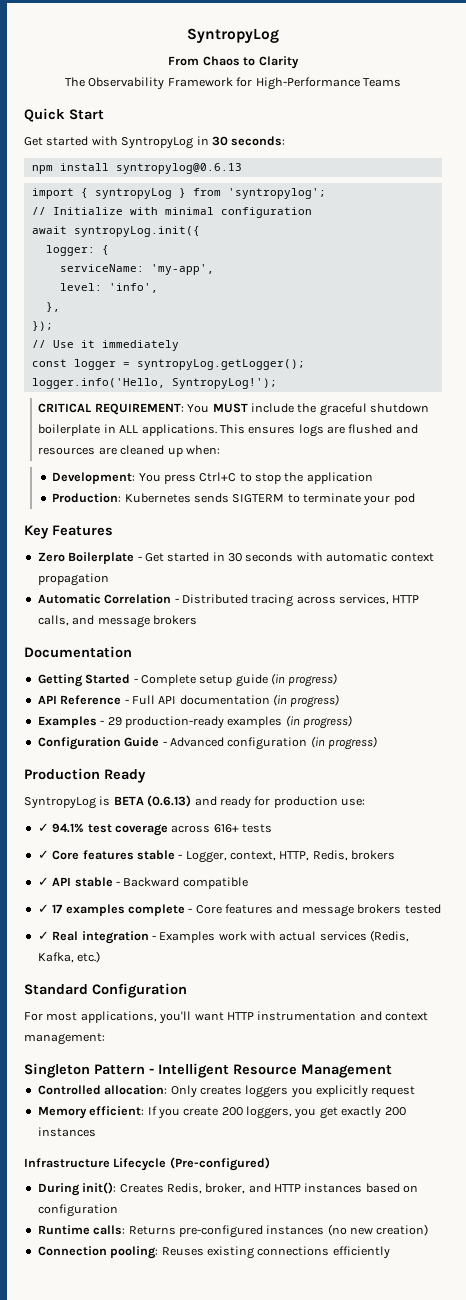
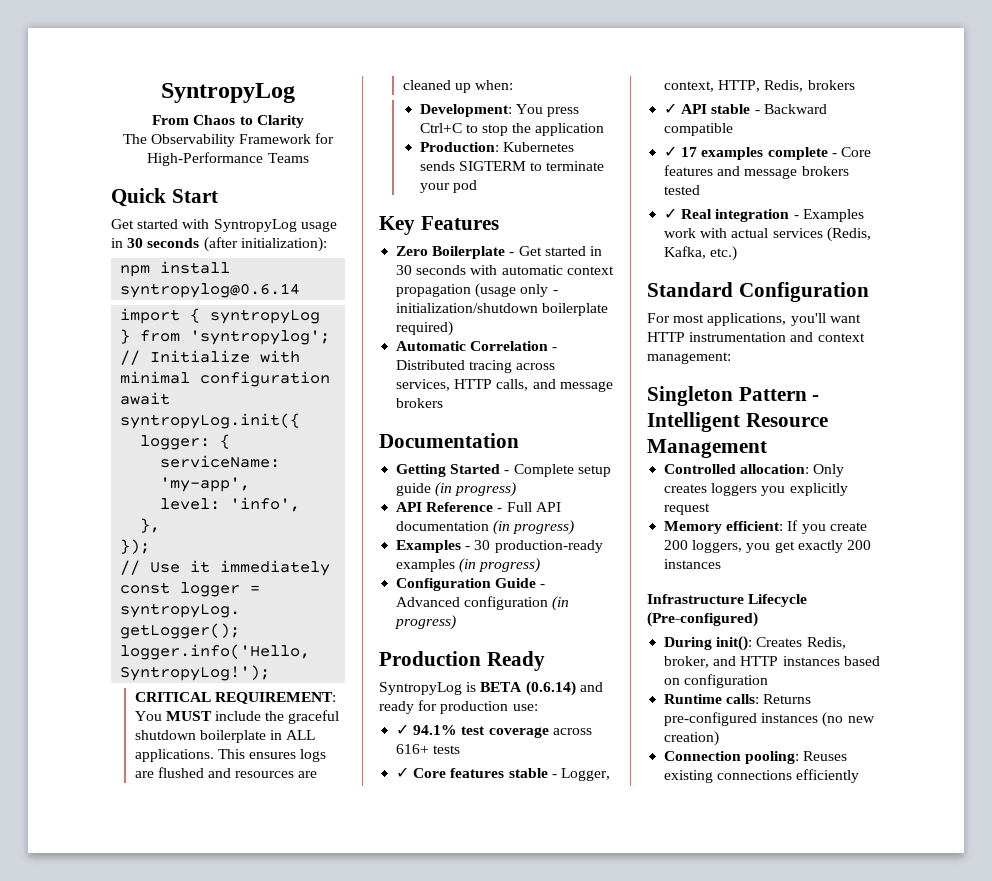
[196,136,286,146] in 30 seconds: -> [300,221,337,232] [111,237,327,252] usage in 30 seconds (after initialization):
[115,163,242,174] syntropylog@0.6.13 -> [120,283,301,298] syntropylog@0.6.14
(109, 579) none -> [475,283,558,298] [396,303,609,316] [396,321,454,336] (usage only - initialization/shutdown boilerplate required)
[107,717,122,726] 29 -> [474,540,491,550] 30
[147,795,192,807] (0.6.13) -> [525,681,576,696] (0.6.14)

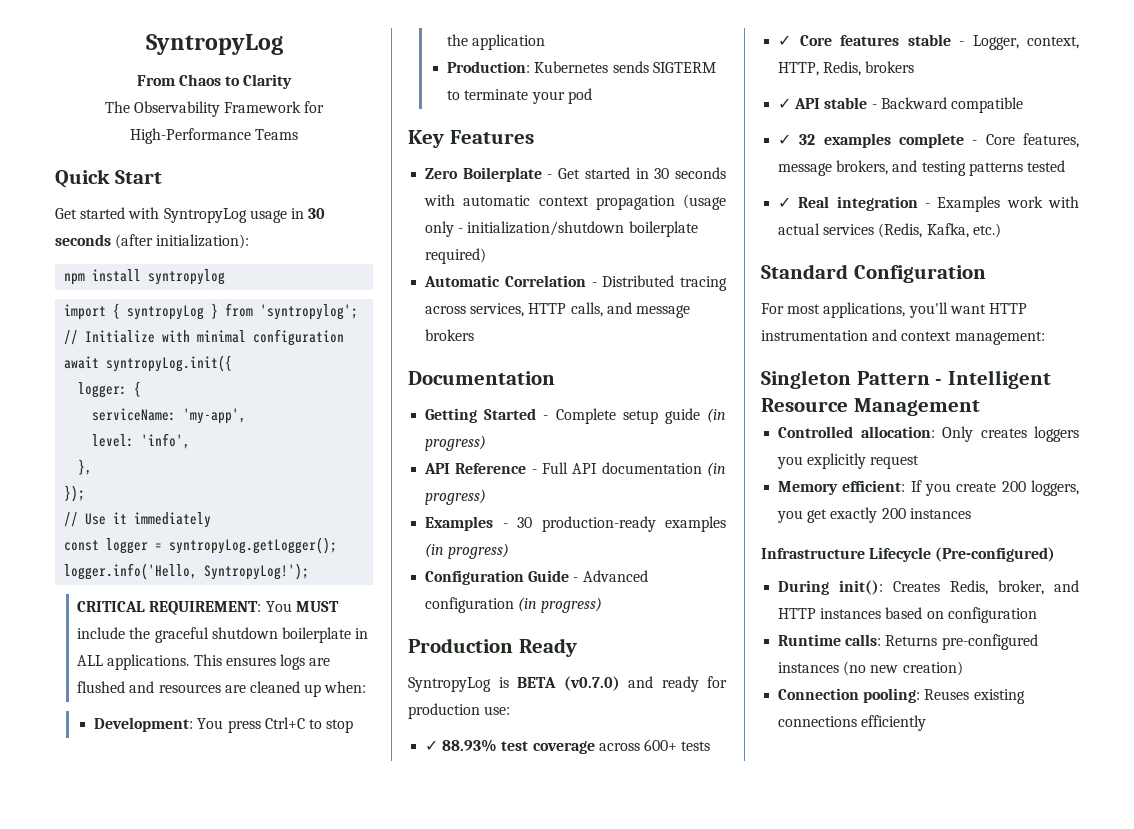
[120,283,301,298] syntropylog@0.6.14 -> [148,269,226,285] syntropylog
[525,681,576,696] (0.6.14) -> [563,676,620,691] (v0.7.0)
[413,725,458,735] 94.1% -> [442,739,498,752] 88.93%
[396,744,430,754] 616+ -> [643,739,677,751] 600+
[681,147,698,157] 17 -> [799,134,816,145] 32
[664,165,849,179] features and message brokers -> [1023,133,1079,148] [778,160,1023,176] features, message brokers, and testing patterns

